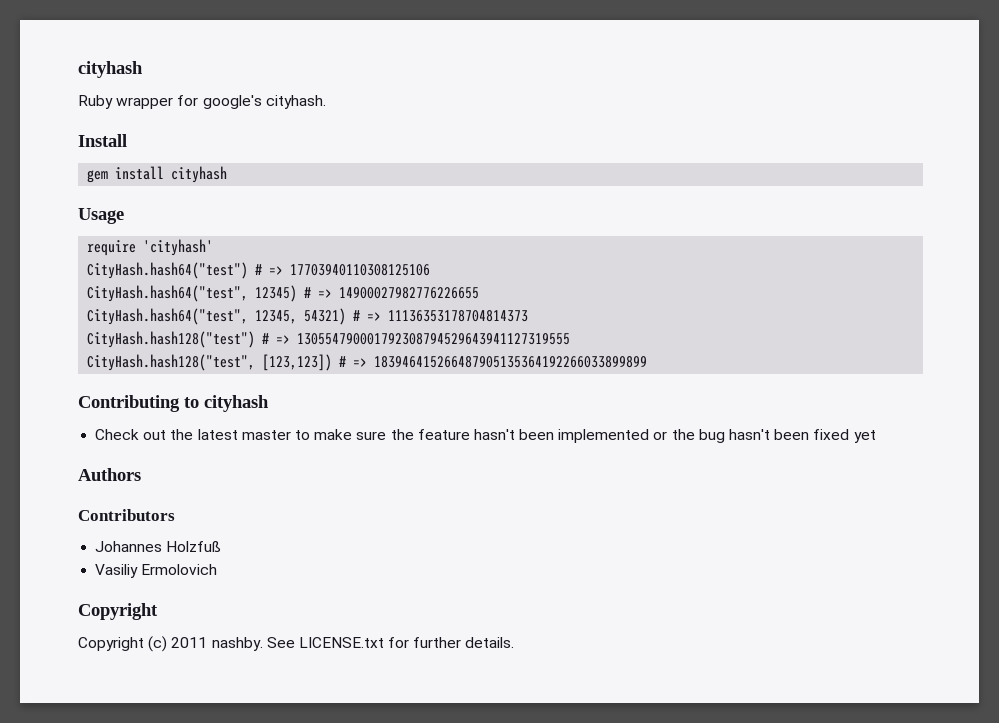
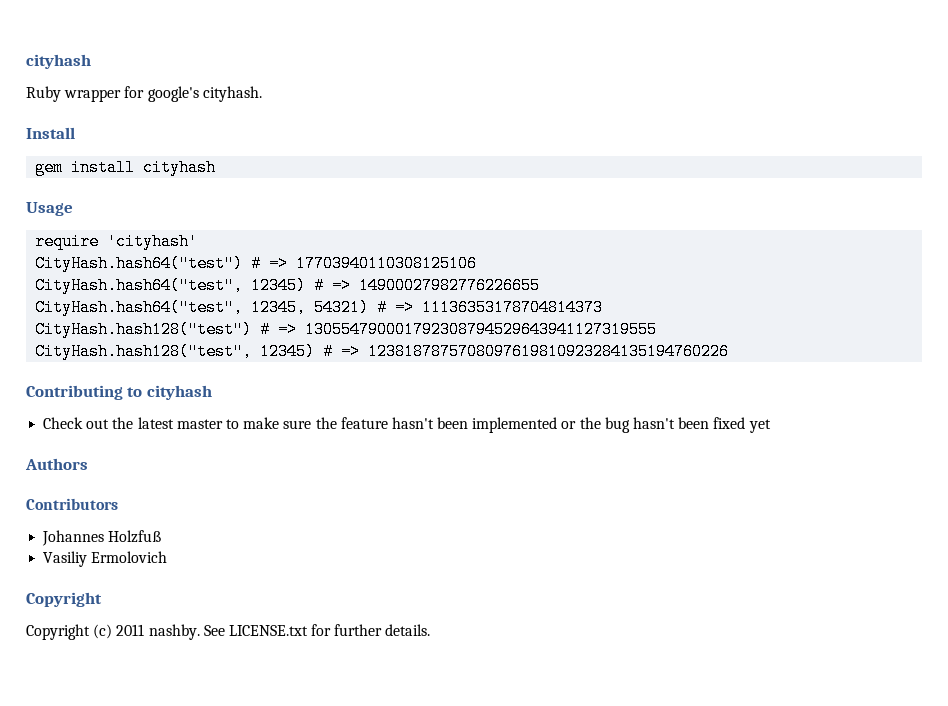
[262,354,648,371] [123,123]) # => 183946415266487905135364192266033899899 -> [260,343,730,360] 12345) # => 1238187875708097619810923284135194760226

